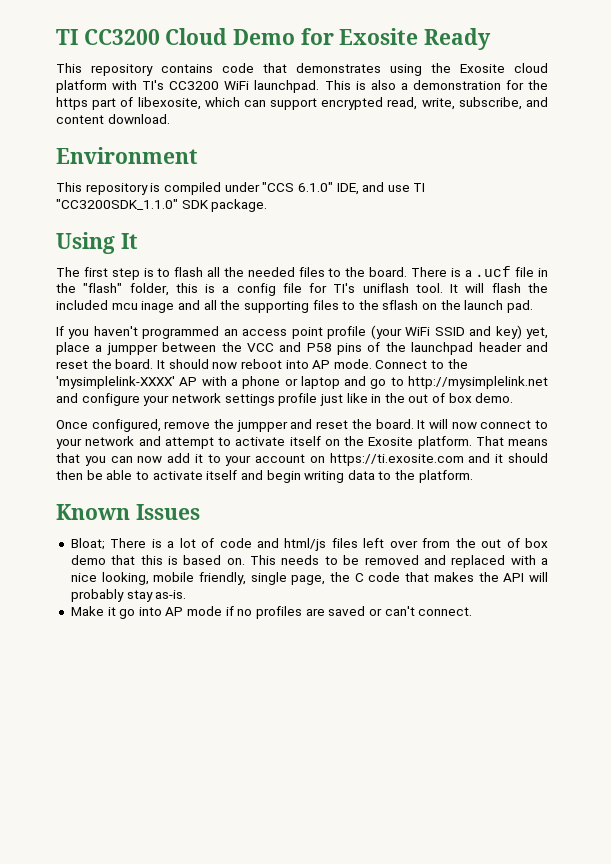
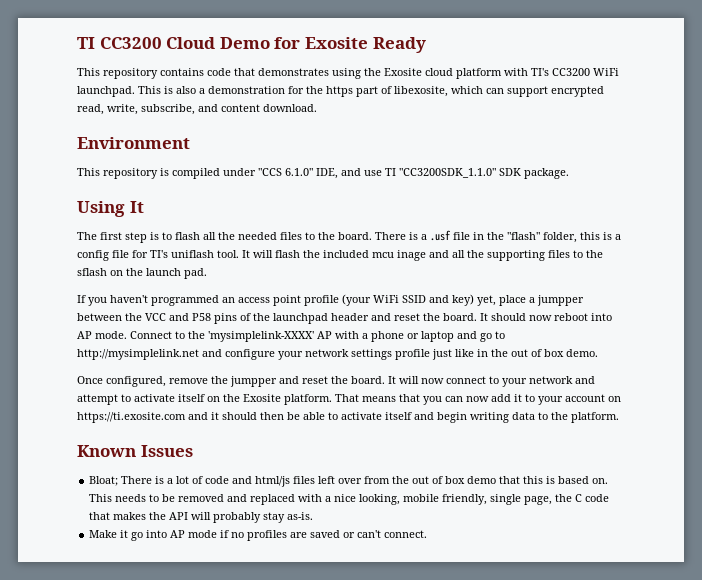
[475,266,512,277] .ucf -> [430,230,451,241] .usf

